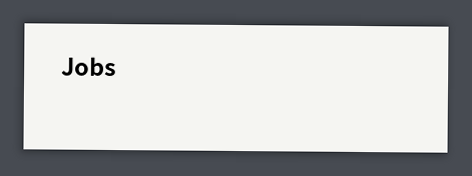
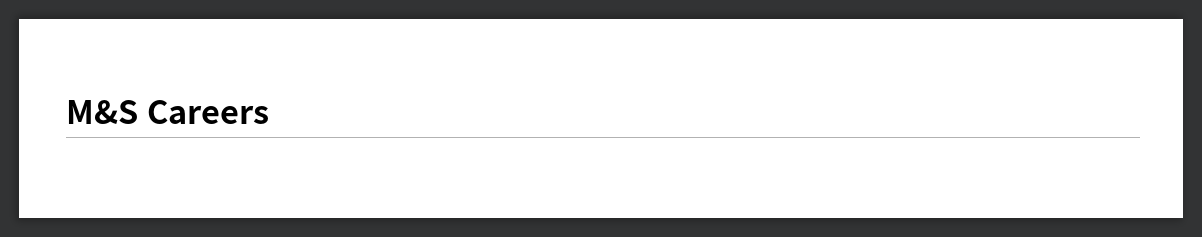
[61,56,117,77] Jobs -> [66,100,269,124] M&S Careers

